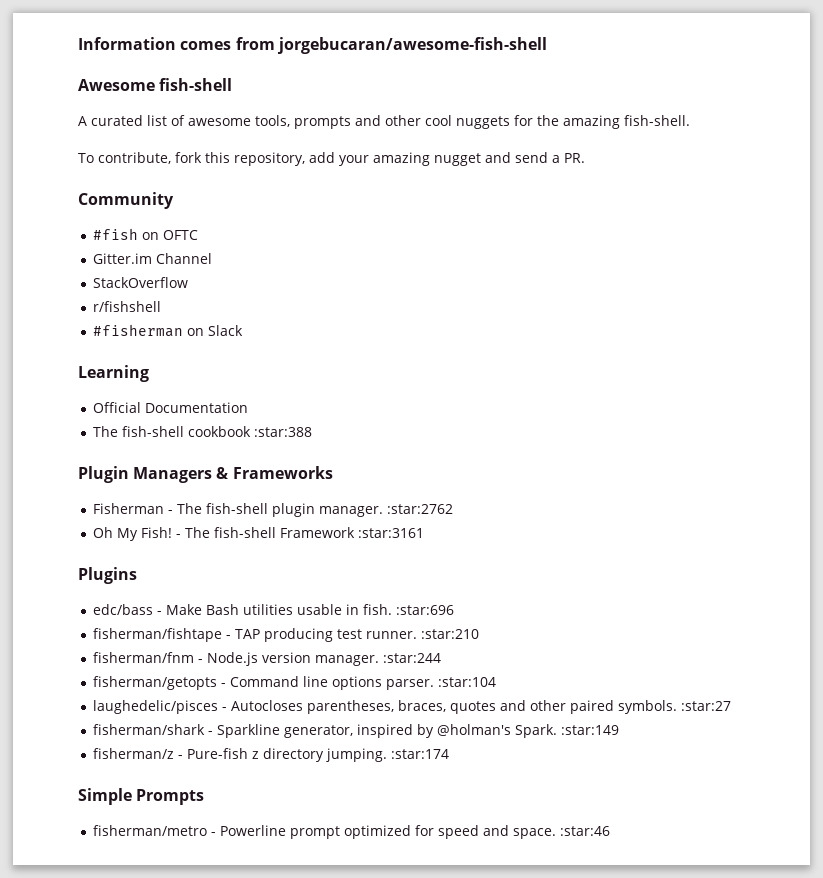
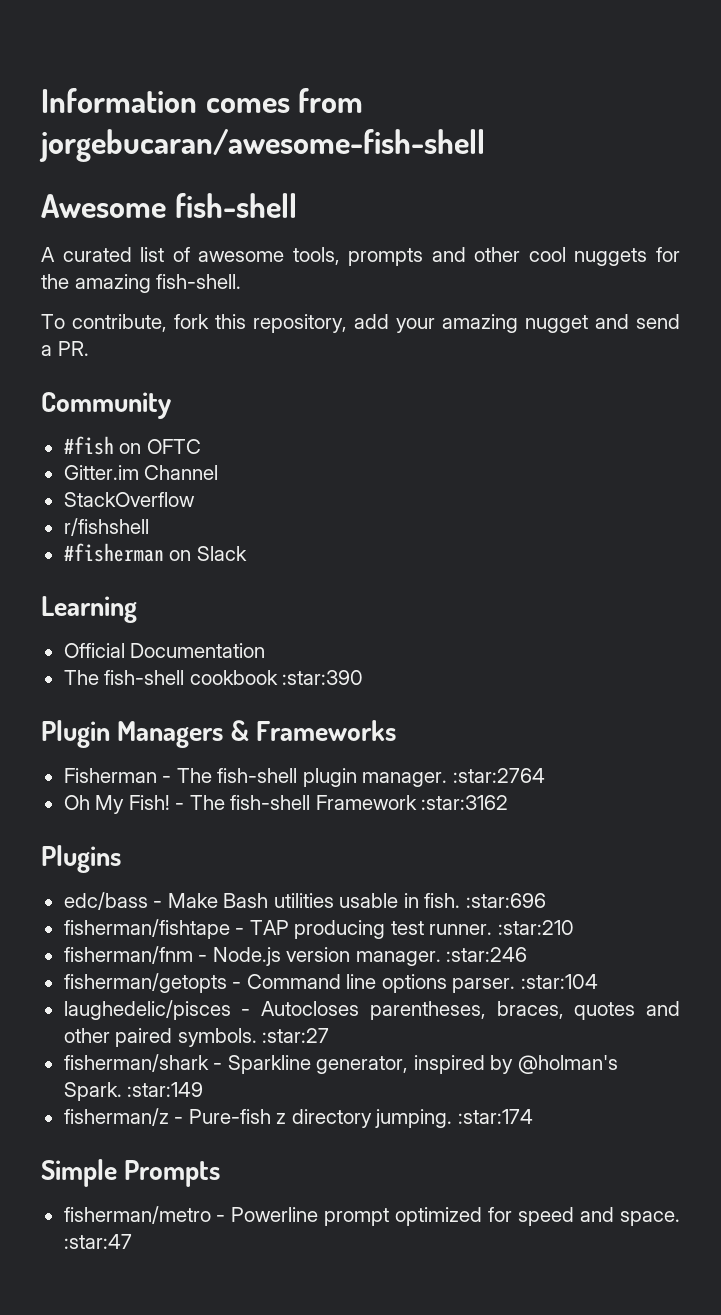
[254,427,313,437] :star:388 -> [282,670,364,685] :star:390
[387,504,454,514] :star:2762 -> [452,768,545,783] :star:2764
[358,528,425,538] :star:3161 -> [421,795,509,810] :star:3162
[383,653,442,663] :star:244 -> [446,947,528,962] :star:246
[560,826,611,836] :star:46 -> [63,1234,132,1249] :star:47

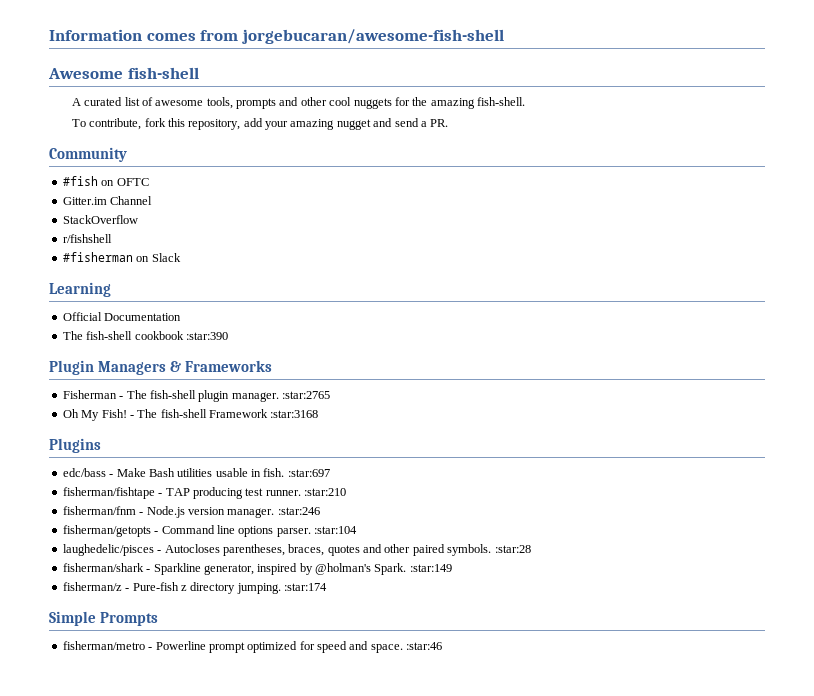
[452,768,545,783] :star:2764 -> [282,391,330,399] :star:2765
[421,795,509,810] :star:3162 -> [270,410,319,418] :star:3168
[465,893,546,908] :star:696 -> [287,469,330,477] :star:697
[262,1028,330,1043] :star:27 -> [494,545,531,553] :star:28
[63,1234,132,1249] :star:47 -> [406,642,443,650] :star:46

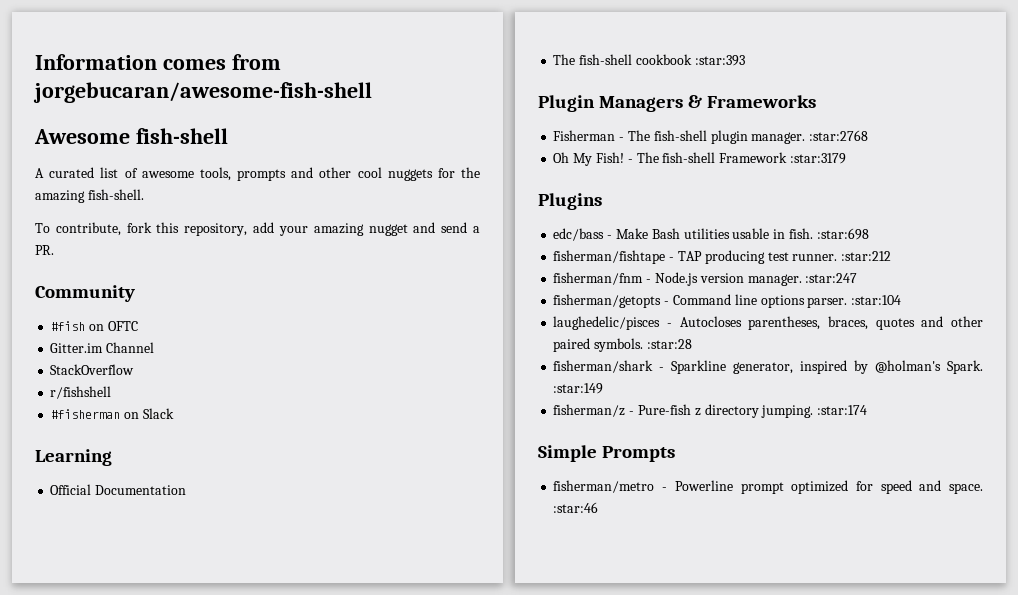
[185,332,228,340] :star:390 -> [694,55,745,66] :star:393
[282,391,330,399] :star:2765 -> [809,130,869,141] :star:2768
[270,410,319,418] :star:3168 -> [789,153,846,164] :star:3179
[287,469,330,477] :star:697 -> [816,228,869,240] :star:698
[304,488,346,496] :star:210 -> [841,251,892,261] :star:212
[277,507,320,515] :star:246 -> [805,273,858,283] :star:247

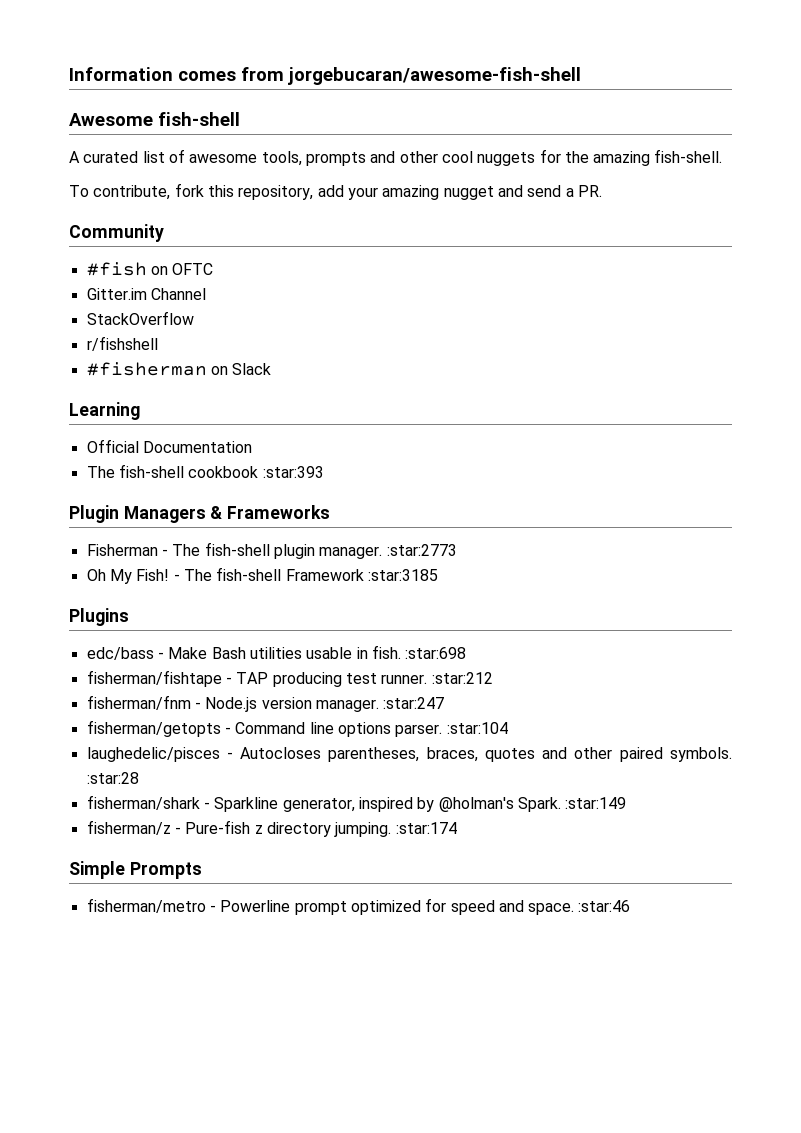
[809,130,869,141] :star:2768 -> [386,544,457,556] :star:2773
[789,153,846,164] :star:3179 -> [367,569,438,581] :star:3185

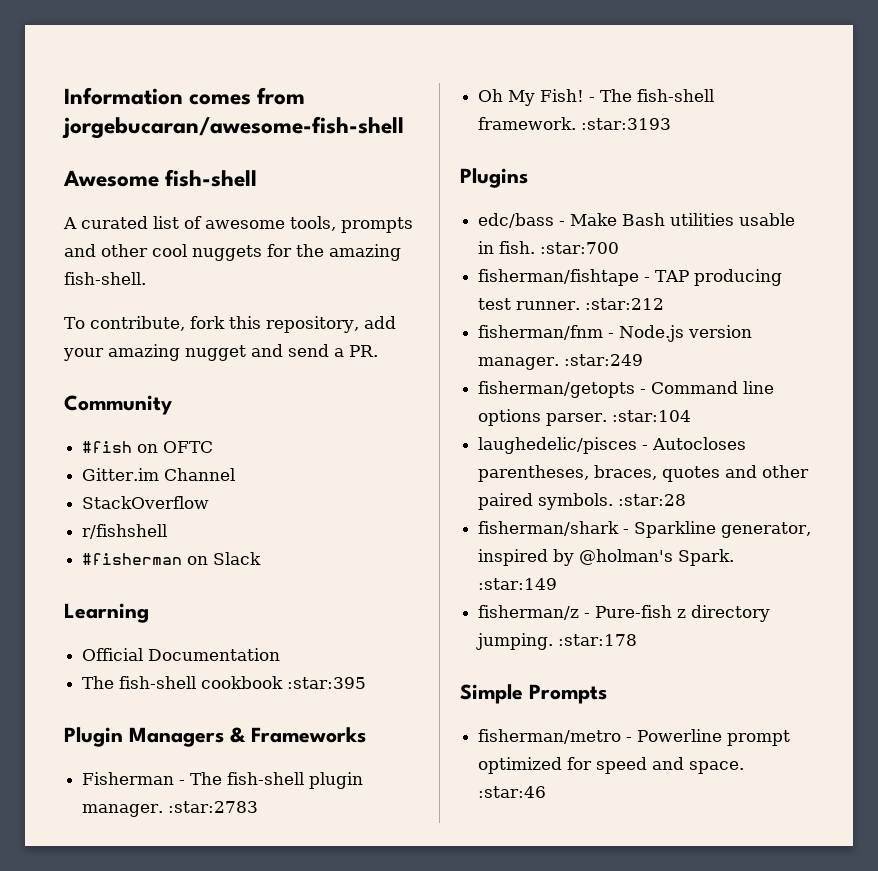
[262,466,324,478] :star:393 -> [287,677,367,689] :star:395
[386,544,457,556] :star:2773 -> [168,801,259,813] :star:2783
[285,569,438,581] Framework :star:3185 -> [478,117,672,130] framework. :star:3193
[405,647,467,659] :star:698 -> [540,242,620,254] :star:700
[383,697,445,709] :star:247 -> [564,354,644,366] :star:249
[395,822,457,834] :star:174 -> [558,634,638,646] :star:178

